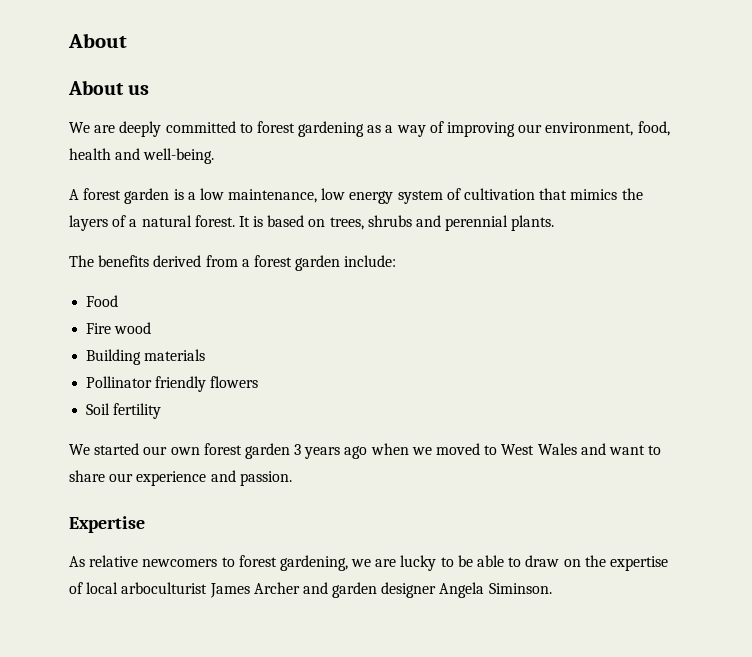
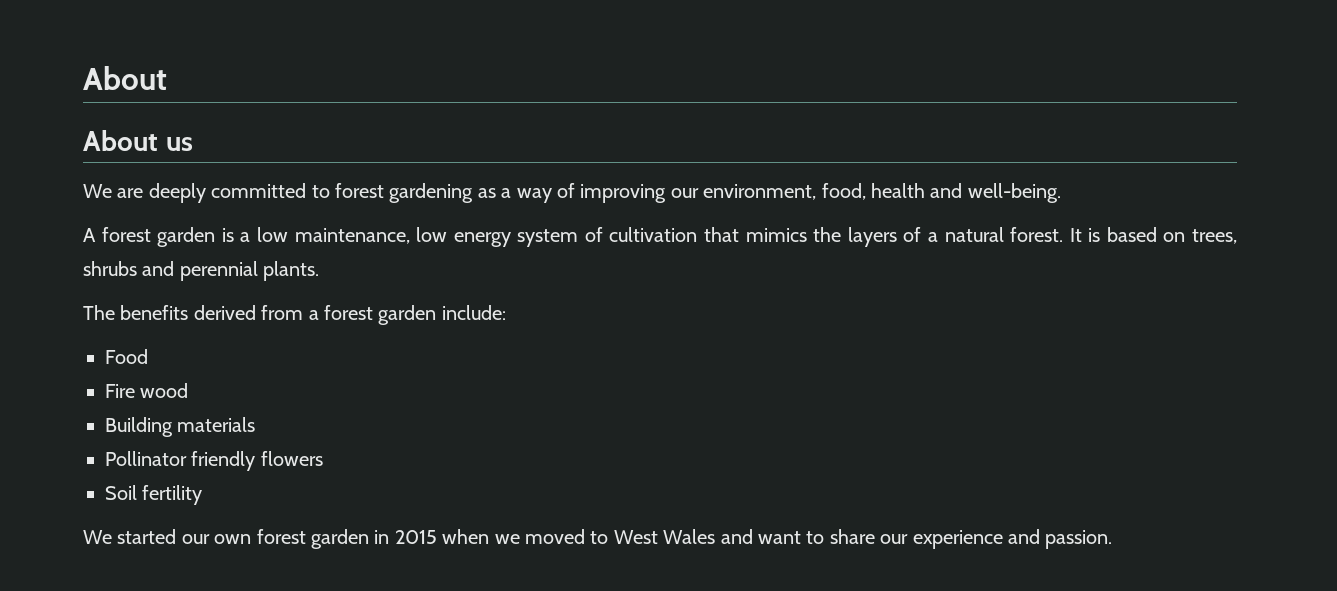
[294,444,368,459] 3 years ago -> [374,530,437,544] in 2015
[69,516,145,533] [69,555,668,571] [69,582,552,598] // Expertise // As relative newcomers to forest gardening, we are lucky to be able to draw on the expertise of local arboculturist James Archer and garden designer Angela Siminson. -> (1113, 539) none

